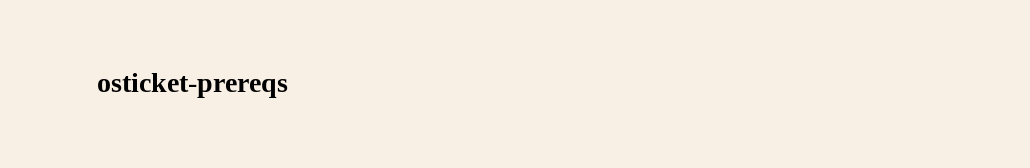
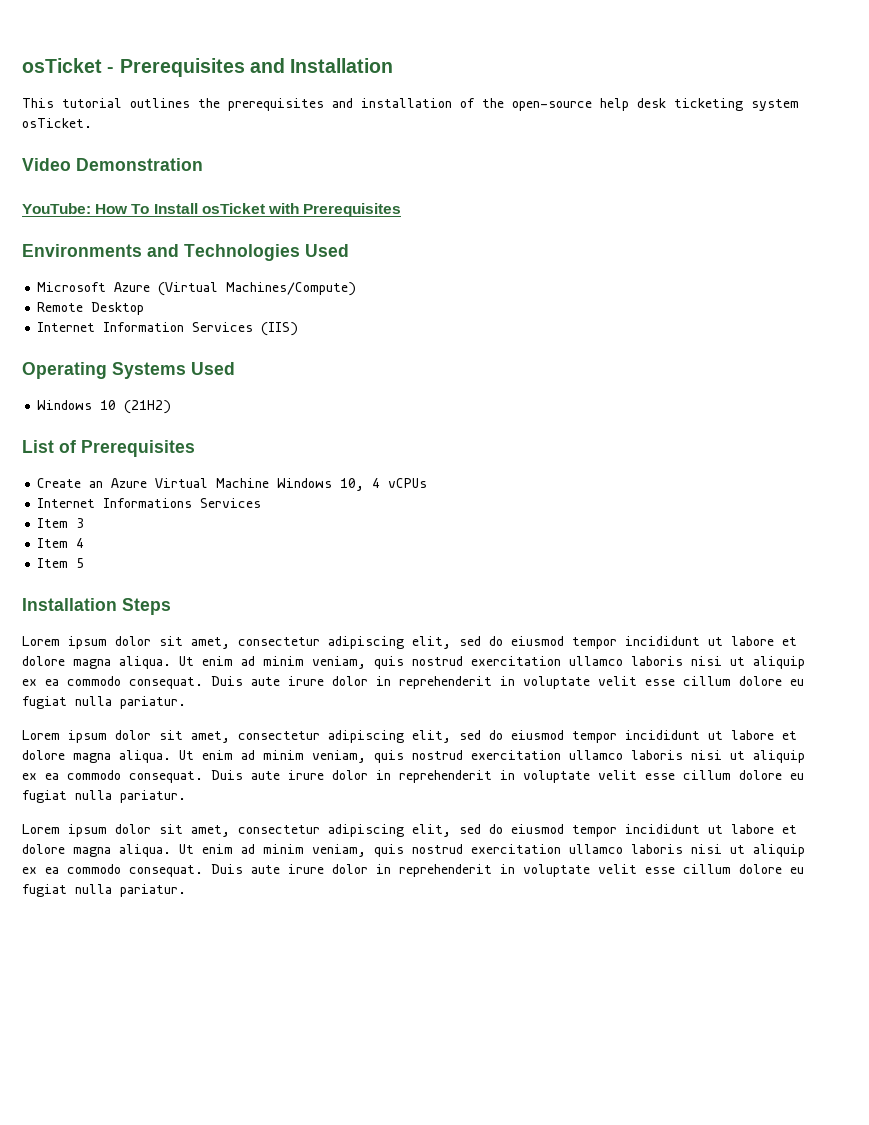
[97,73,288,98] osticket-prereqs -> [22,58,394,77] [22,98,799,111] [22,118,92,128] [22,158,203,171] [22,203,402,217] [22,244,349,261] [37,282,357,296] [37,302,145,315] [37,322,299,336] [22,362,235,379] [37,400,172,414] [22,440,195,457] [37,478,428,491] [37,498,262,508] [37,518,85,528] [37,538,85,548] [37,558,85,568] [22,598,171,615] [22,636,797,649] [22,656,805,669] [22,676,804,689] [22,696,186,709] [22,730,797,743] [22,750,805,763] [22,770,804,783] [22,790,186,803] [22,824,797,837] [22,844,805,857] [22,864,804,877] [22,884,186,897] osTicket - Prerequisites and Installation // This tutorial outlines the prerequisites and installation of the open-source help desk ticketing system osTicket. // Video Demonstration // YouTube: How To Install osTicket with Prerequisites // Environments and Technologies Used // Microsoft Azure (Virtual Machines/Compute) // Remote Desktop // Internet Information Services (IIS) // Operating Systems Used // Windows 10 (21H2) // List of Prerequisites // Create an Azure Virtual Machine Windows 10, 4 vCPUs // Internet Informations Services // Item 3 // Item 4 // Item 5 // Installation Steps // Lorem ipsum dolor sit amet, consectetur adipiscing elit, sed do eiusmod tempor incididunt ut labore et dolore magna aliqua. Ut enim ad minim veniam, quis nostrud exercitation ullamco laboris nisi ut aliquip ex ea commodo consequat. Duis aute irure dolor in reprehenderit in voluptate velit esse cillum dolore eu fugiat nulla pariatur. // Lorem ipsum dolor sit amet, consectetur adipiscing elit, sed do eiusmod tempor incididunt ut labore et dolore magna aliqua. Ut enim ad minim veniam, quis nostrud exercitation ullamco laboris nisi ut aliquip ex ea commodo consequat. Duis aute irure dolor in reprehenderit in voluptate velit esse cillum dolore eu fugiat nulla pariatur. // Lorem ipsum dolor sit amet, consectetur adipiscing elit, sed do eiusmod tempor incididunt ut labore et dolore magna aliqua. Ut enim ad minim veniam, quis nostrud exercitation ullamco laboris nisi ut aliquip ex ea commodo consequat. Duis aute irure dolor in reprehenderit in voluptate velit esse cillum dolore eu fugiat nulla pariatur.

